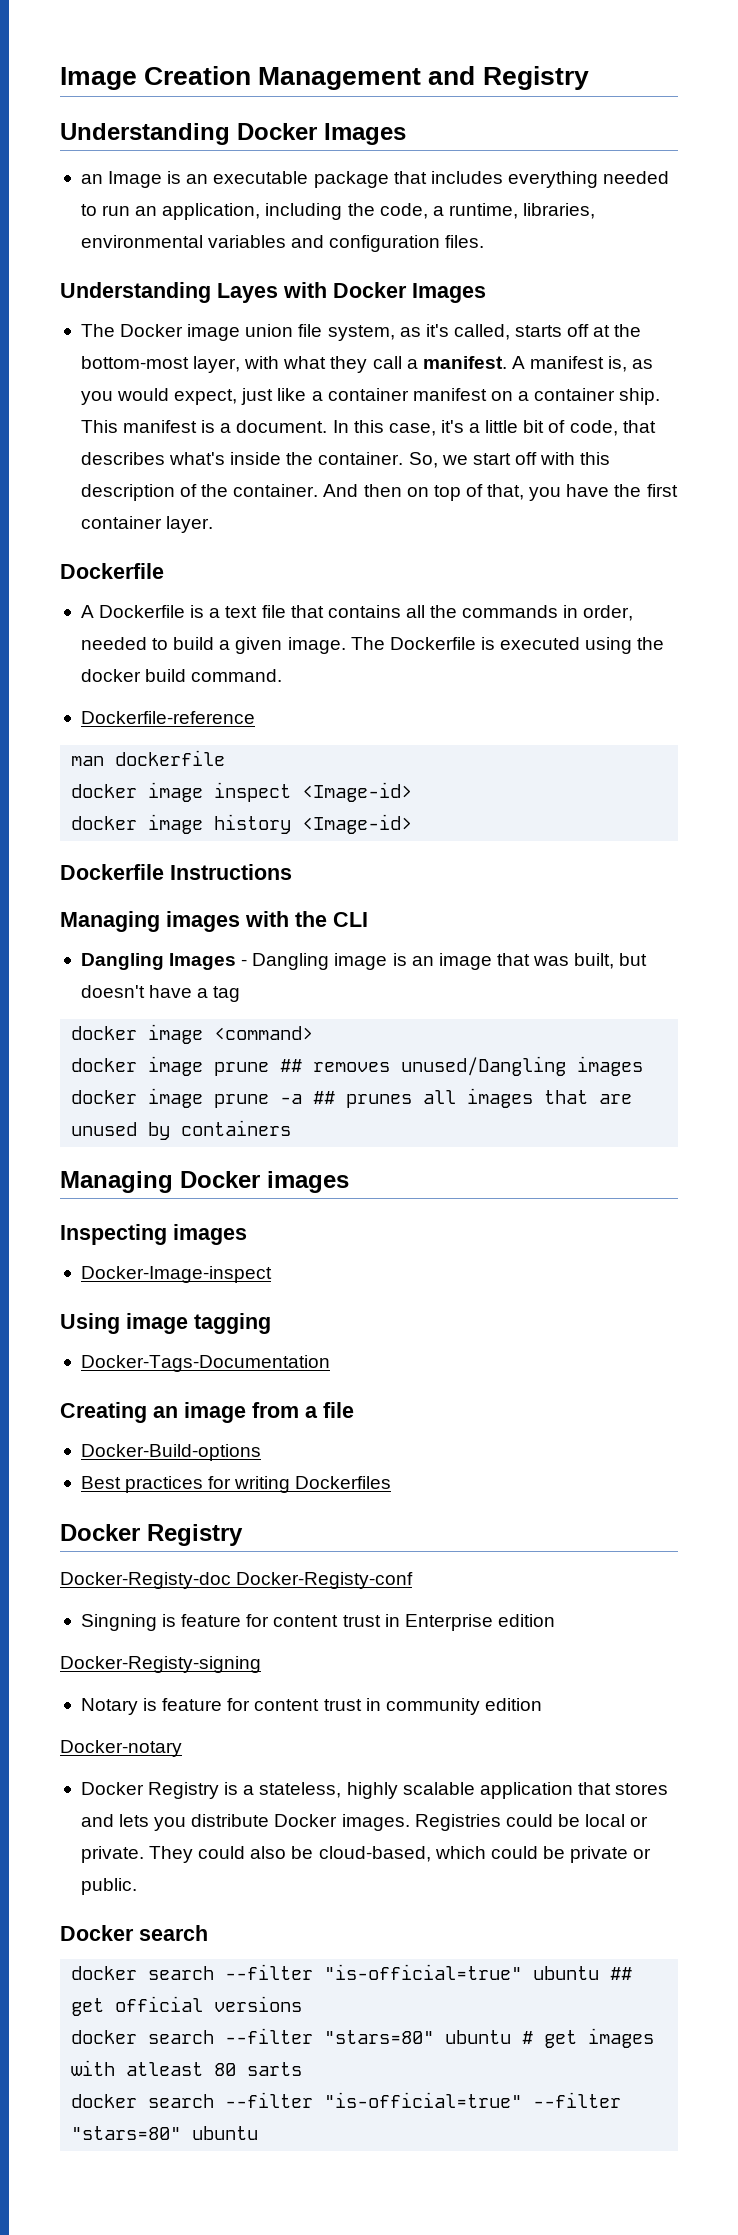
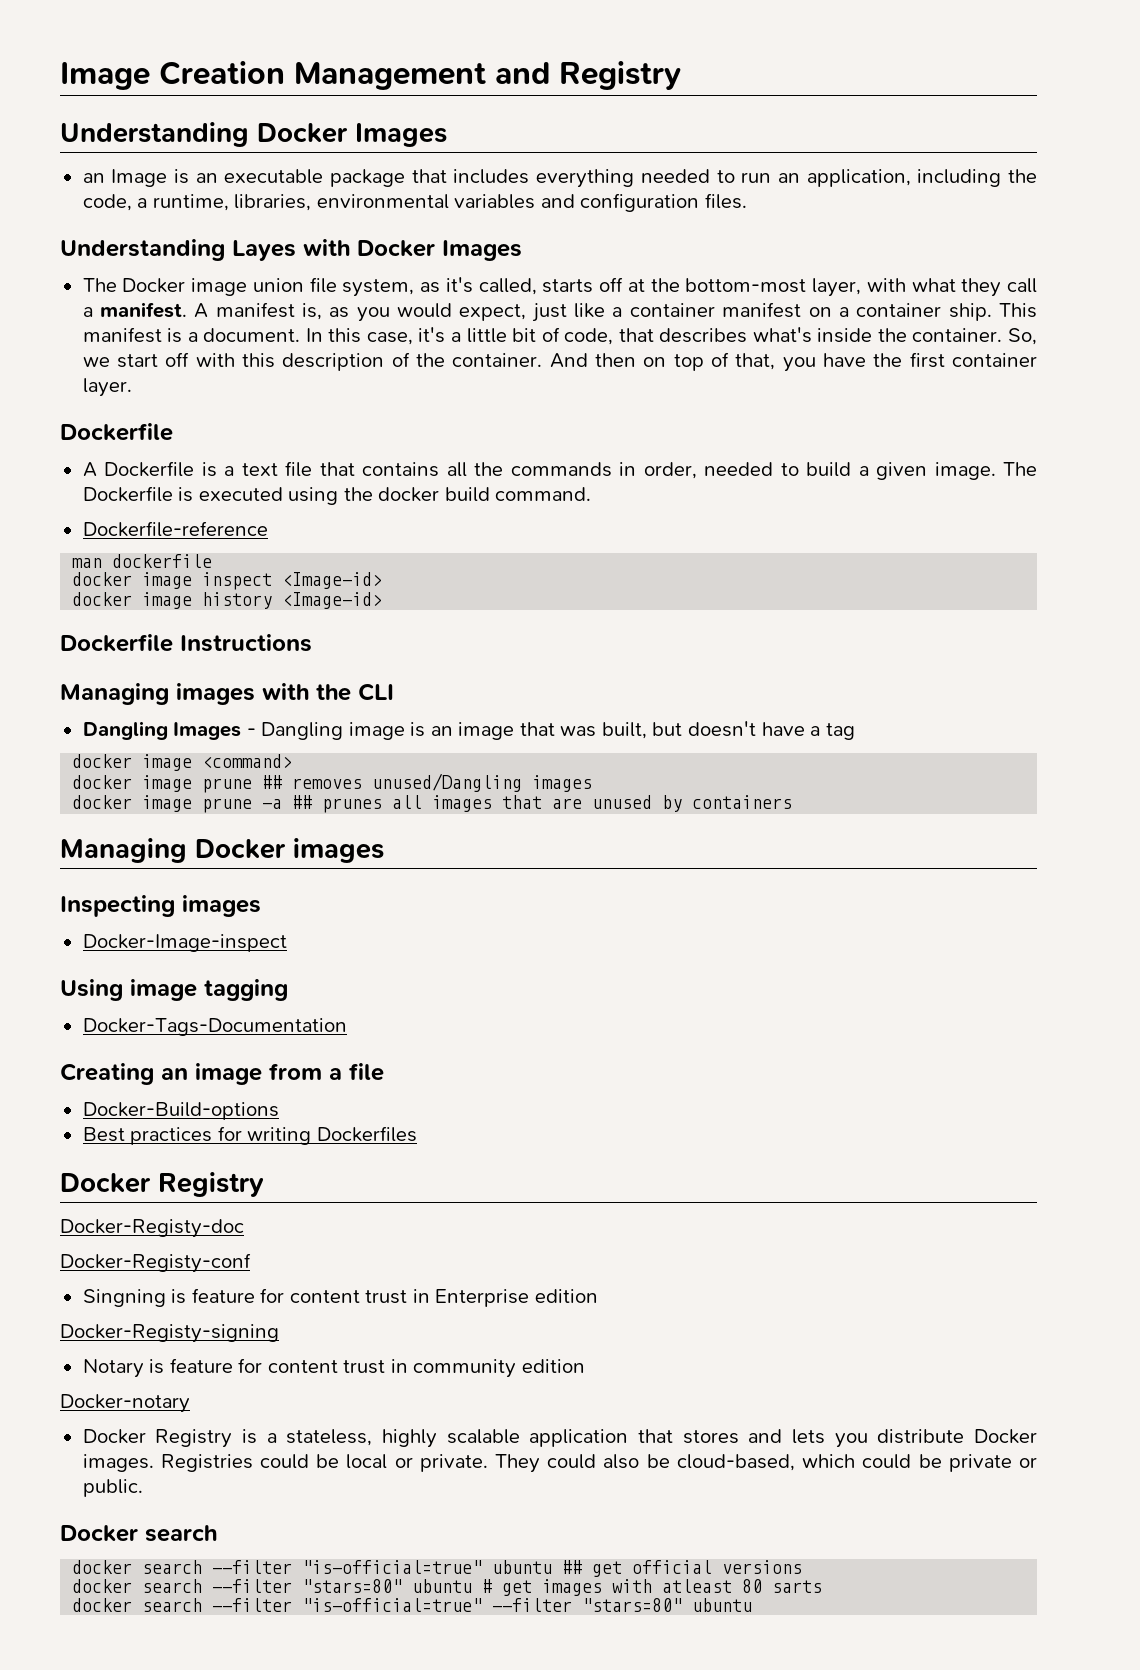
(231, 1580) none -> (244, 1228) //

